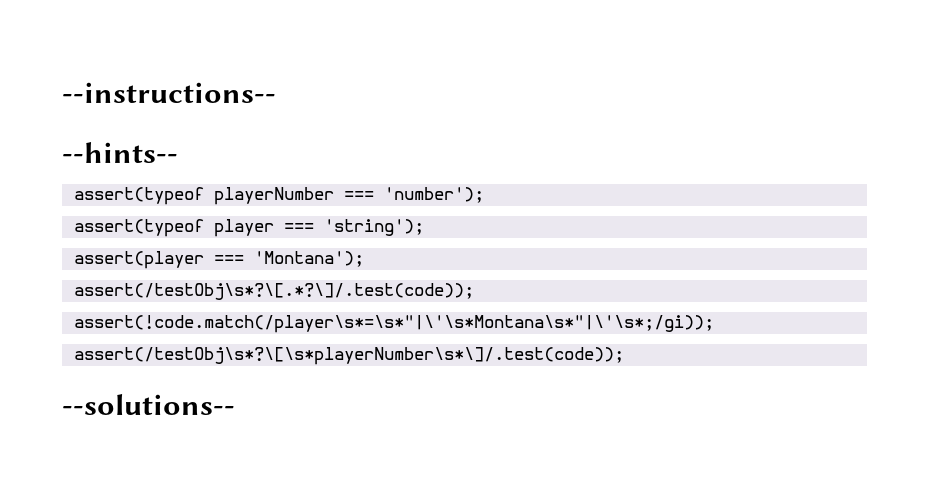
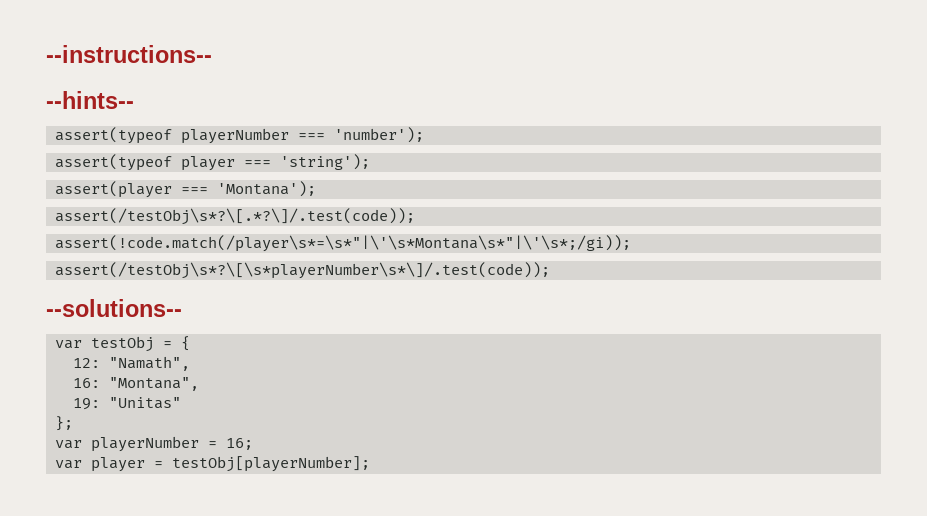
(235, 404) none -> [55,336,190,352] [73,356,190,371] [73,377,199,391] [73,397,181,410] [55,416,73,431] [55,436,253,452] [55,456,370,472] // var testObj = { // 12: "Namath", // 16: "Montana", // 19: "Unitas" // }; // var playerNumber = 16; // var player = testObj[playerNumber];

